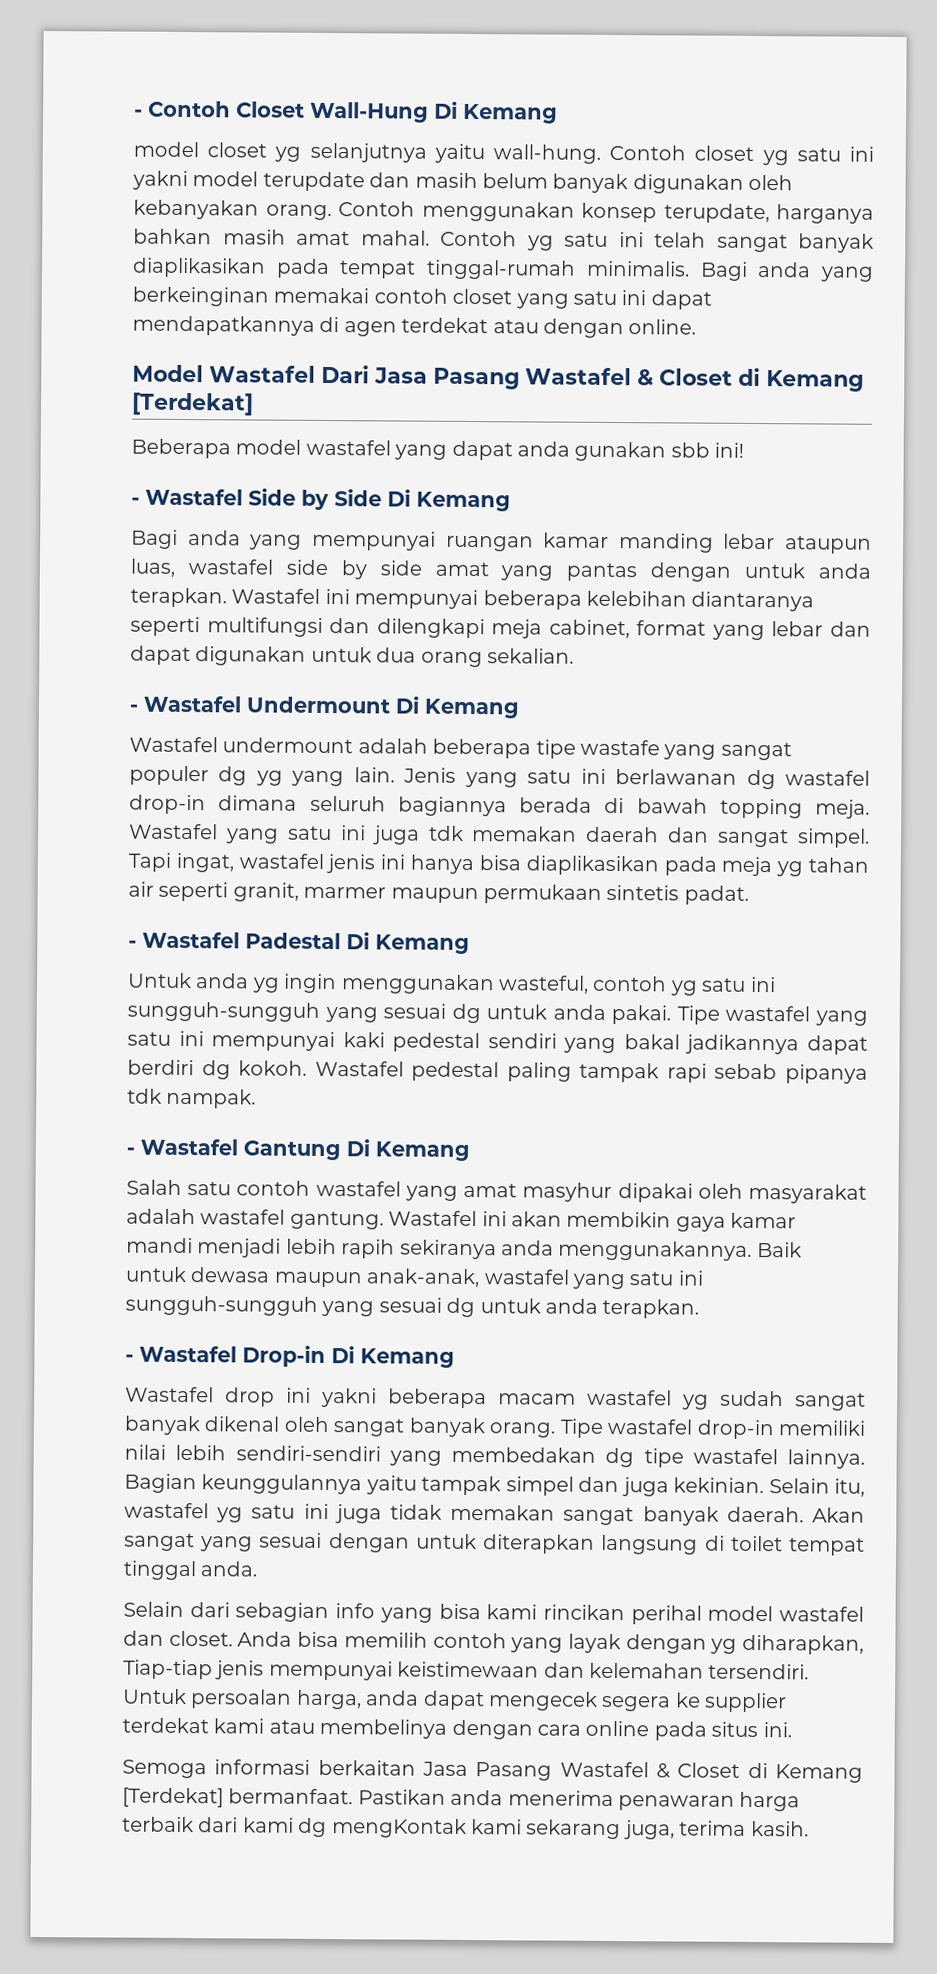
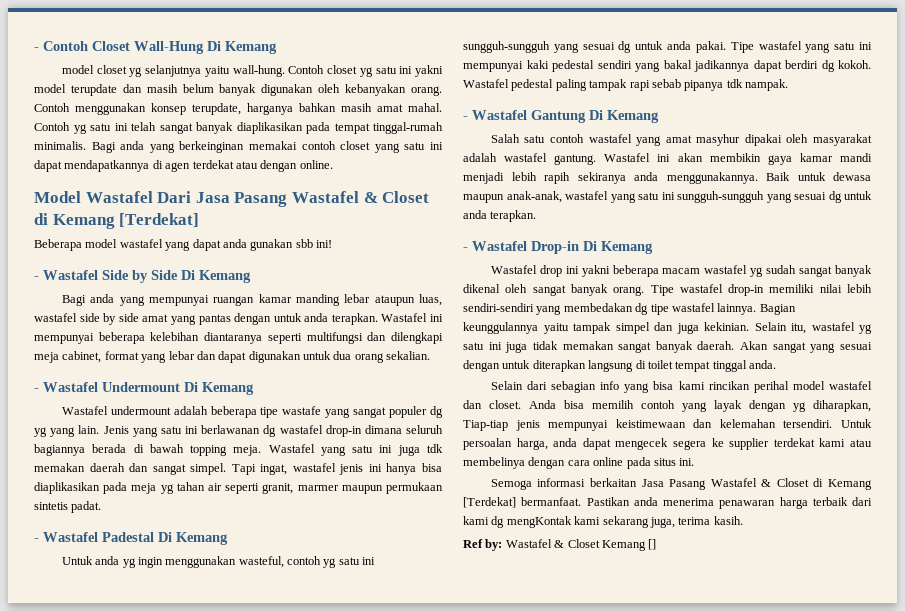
(809, 1828) none -> [463,539,657,551] // Ref by: Wastafel & Closet Kemang []

